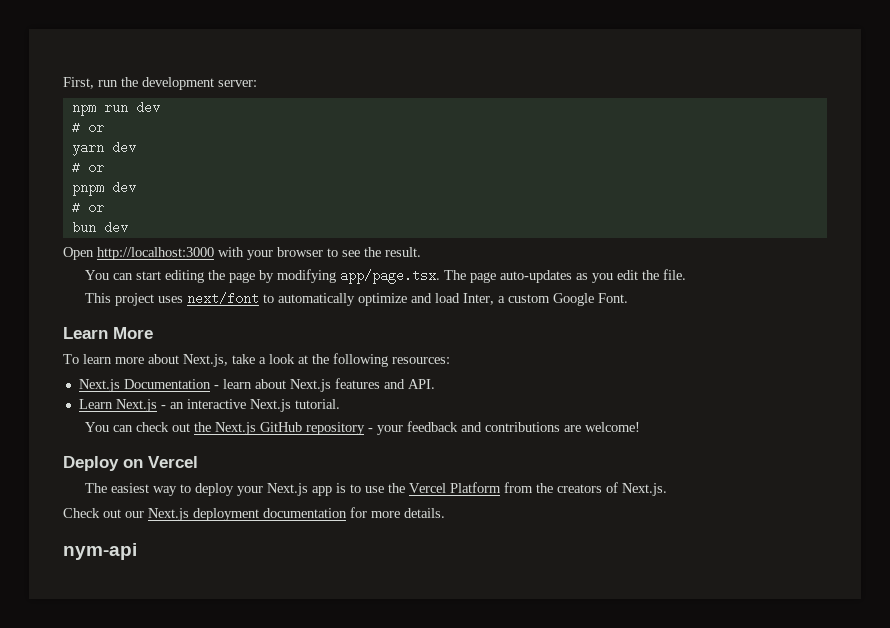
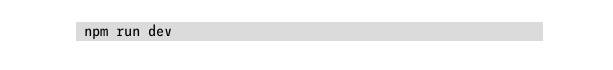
[63,77,257,90] [71,101,160,116] [71,121,104,134] [71,141,136,156] [71,161,104,174] [71,181,136,196] [71,201,104,214] [71,221,128,234] [63,247,421,260] [85,269,687,284] [85,292,629,306] [63,327,153,339] [63,353,450,367] [78,378,435,392] [78,399,340,412] [85,421,641,435] [63,456,198,471] [85,482,668,496] [63,507,445,521] [63,543,137,560] First, run the development server: // npm run dev // # or // yarn dev // # or // pnpm dev // # or // bun dev // Open http://localhost:3000 with your browser to see the result. // You can start editing the page by modifying app/page.tsx. The page auto-updates as you edit the file. // This project uses next/font to automatically optimize and load Inter, a custom Google Font. // Learn More // To learn more about Next.js, take a look at the following resources: // Next.js Documentation - learn about Next.js features and API. // Learn Next.js - an interactive Next.js tutorial. // You can check out the Next.js GitHub repository - your feedback and contributions are welcome! // Deploy on Vercel // The easiest way to deploy your Next.js app is to use the Vercel Platform from the creators of Next.js. // Check out our Next.js deployment documentation for more details. // nym-api -> [84,24,173,39] npm run dev

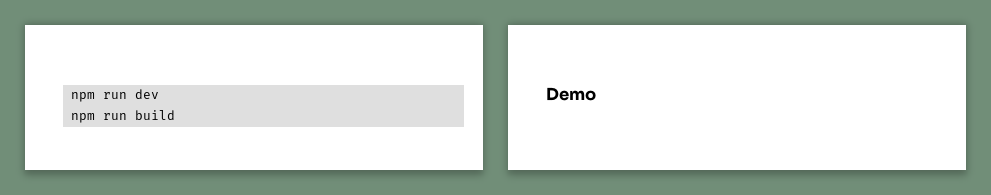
(173, 30) none -> [70,110,175,123] [546,87,596,101] // npm run build // Demo

